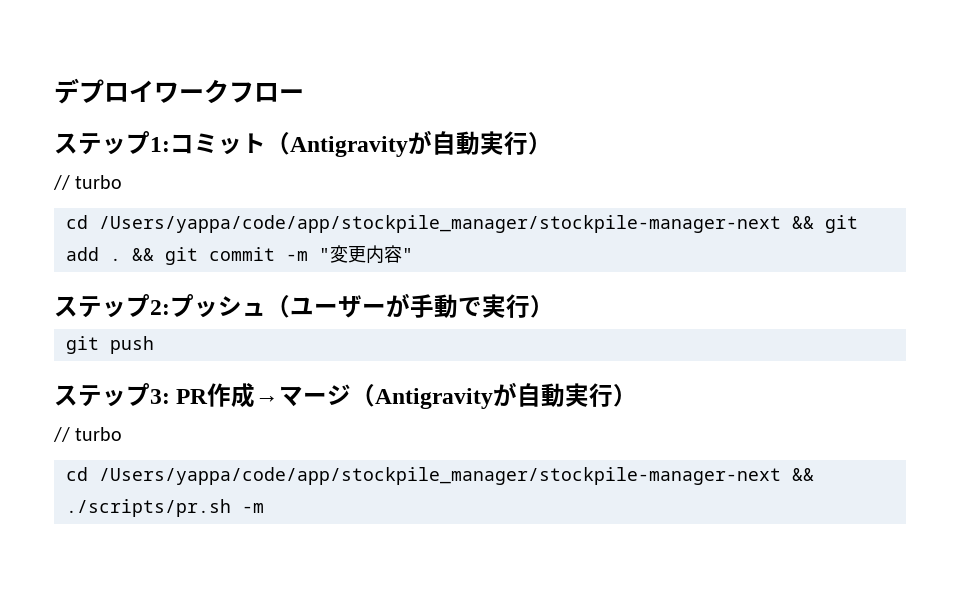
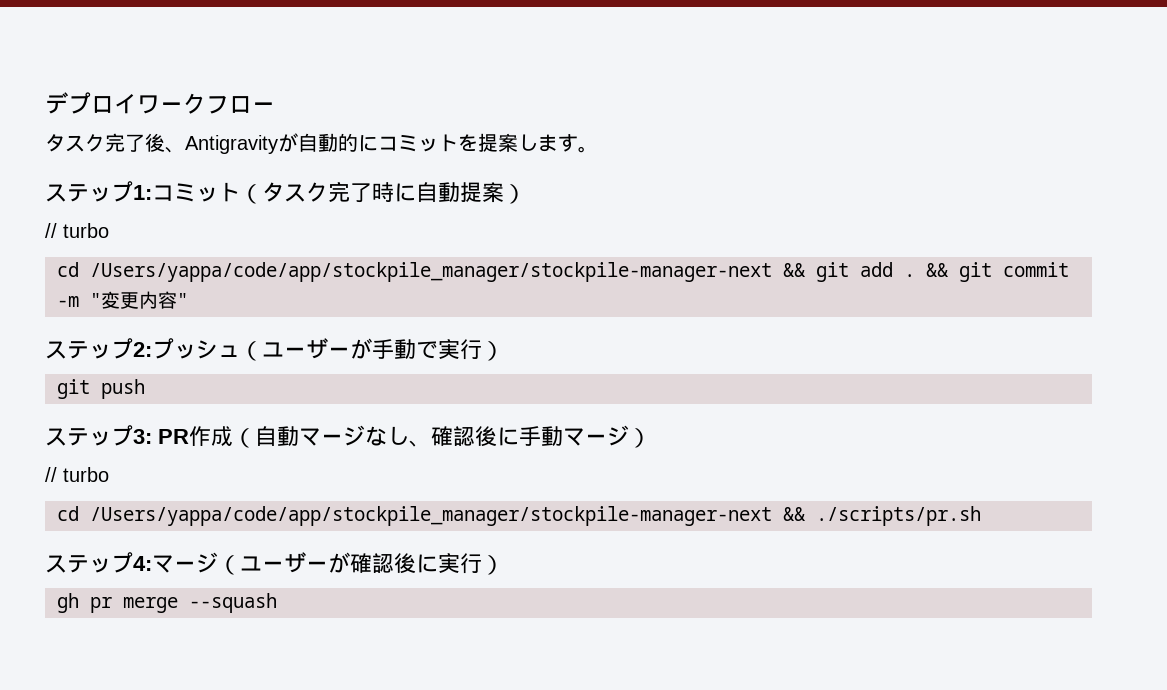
(304, 95) none -> [45,133,598,154] // タスク完了後、Antigravityが自動的にコミットを提案します。
[290,130,528,157] Antigravityが自動実行 -> [262,181,504,203] タスク完了時に自動提案
[255,382,614,409] →マージ（Antigravityが自動実行 -> [233,425,629,448] （自動マージなし、確認後に手動マージ
[242,503,264,513] -m -> [45,552,504,575] [57,593,277,613] // ステップ4:マージ（ユーザーが確認後に実行） // gh pr merge --squash

